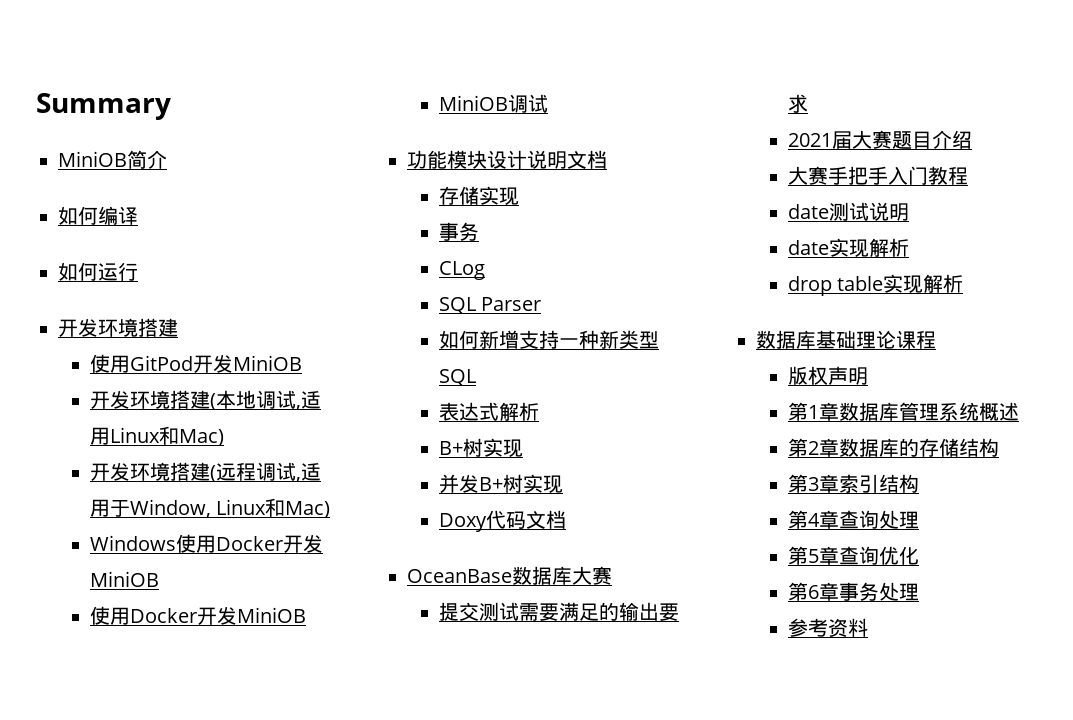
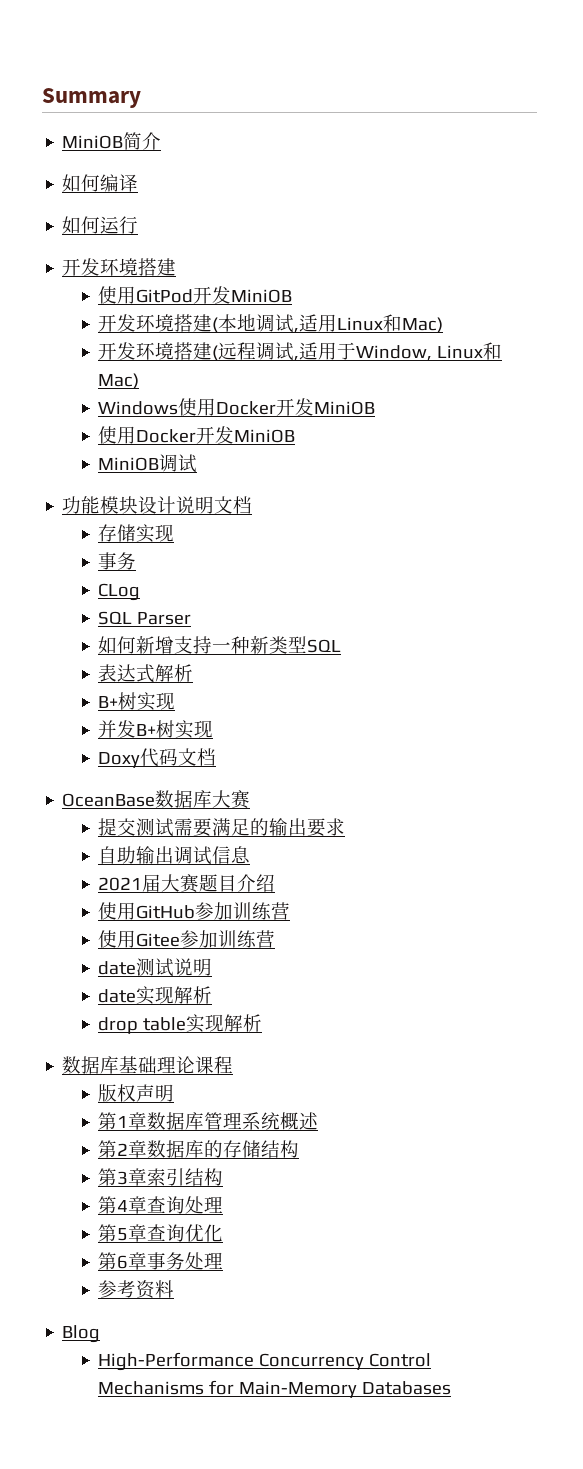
(808, 103) none -> [98,846,251,865] // 自助输出调试信息
[787,166,968,185] 大赛手把手入门教程 -> [98,902,291,920] [98,930,276,948] 使用GitHub参加训练营 // 使用Gitee参加训练营
(868, 627) none -> [62,1325,101,1343] [98,1352,432,1371] [98,1380,452,1398] // Blog // High-Performance Concurrency Control Mechanisms for Main-Memory Databases

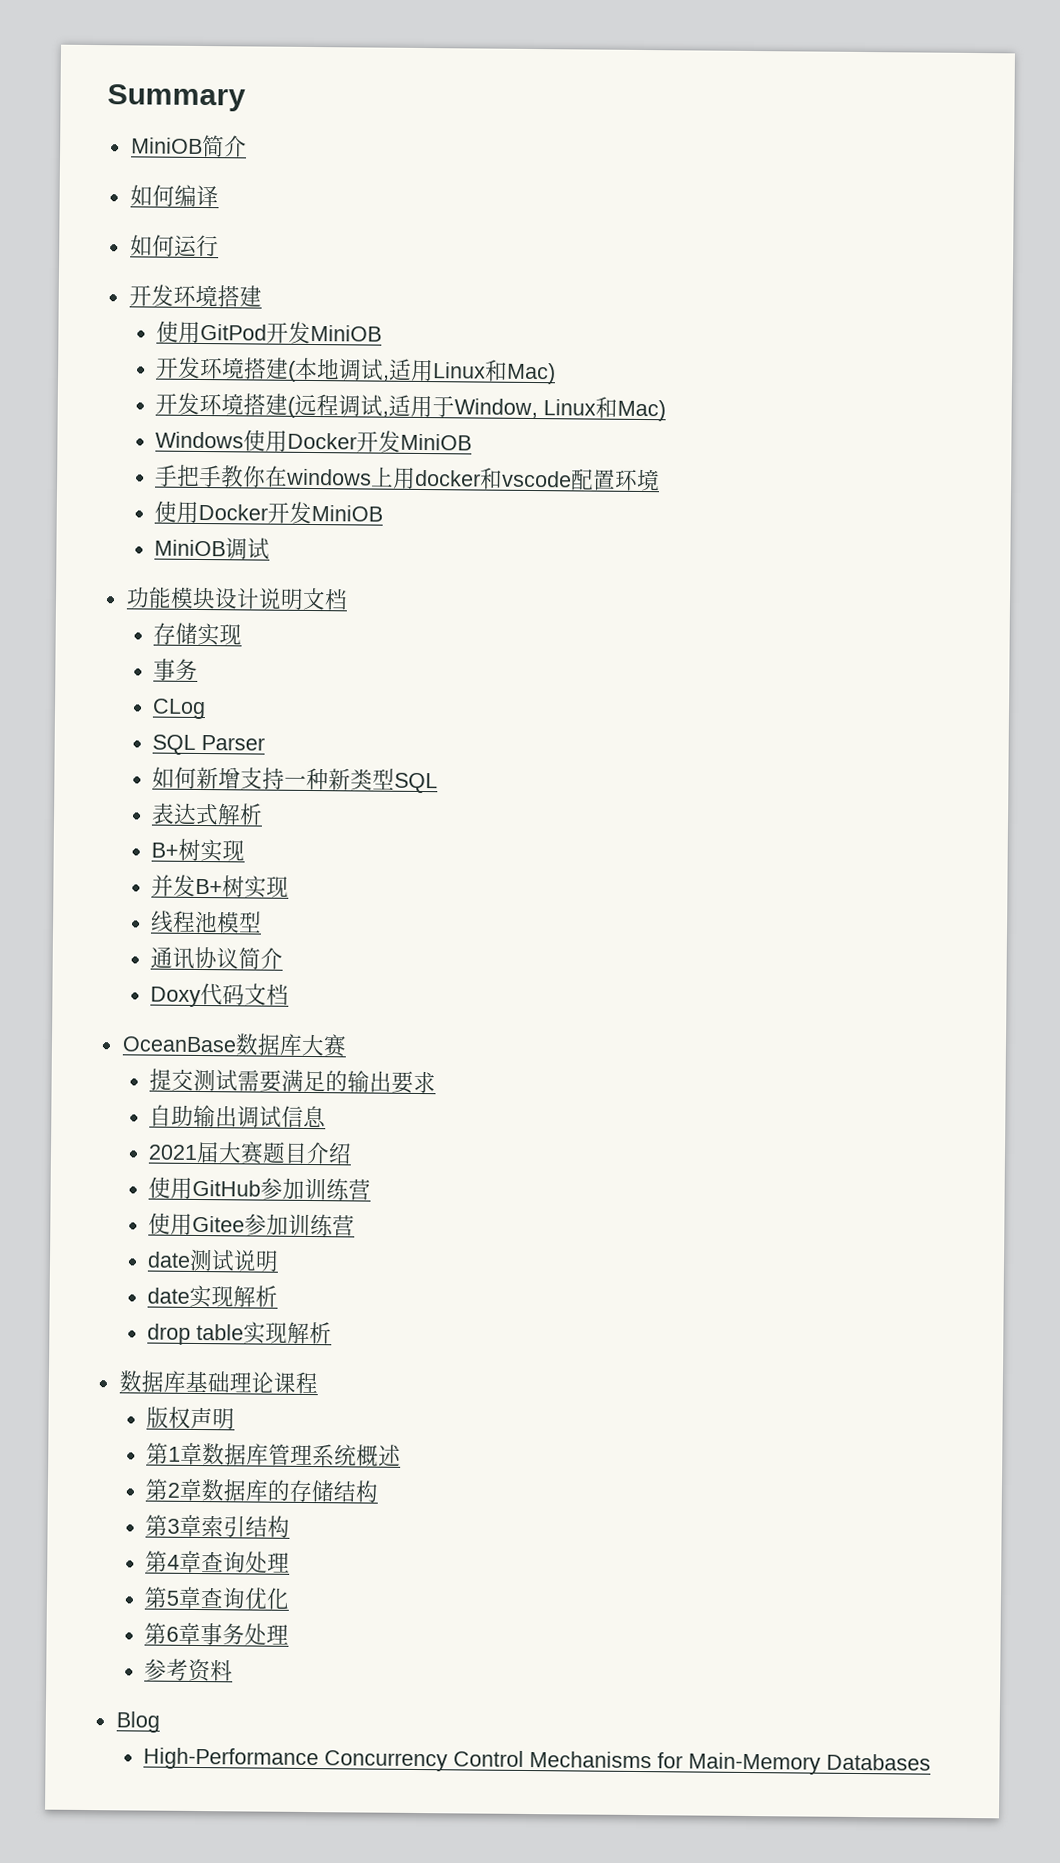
(376, 408) none -> [155,464,661,492] // 手把手教你在windows上用docker和vscode配置环境
(214, 729) none -> [150,910,263,934] [150,946,284,970] // 线程池模型 // 通讯协议简介

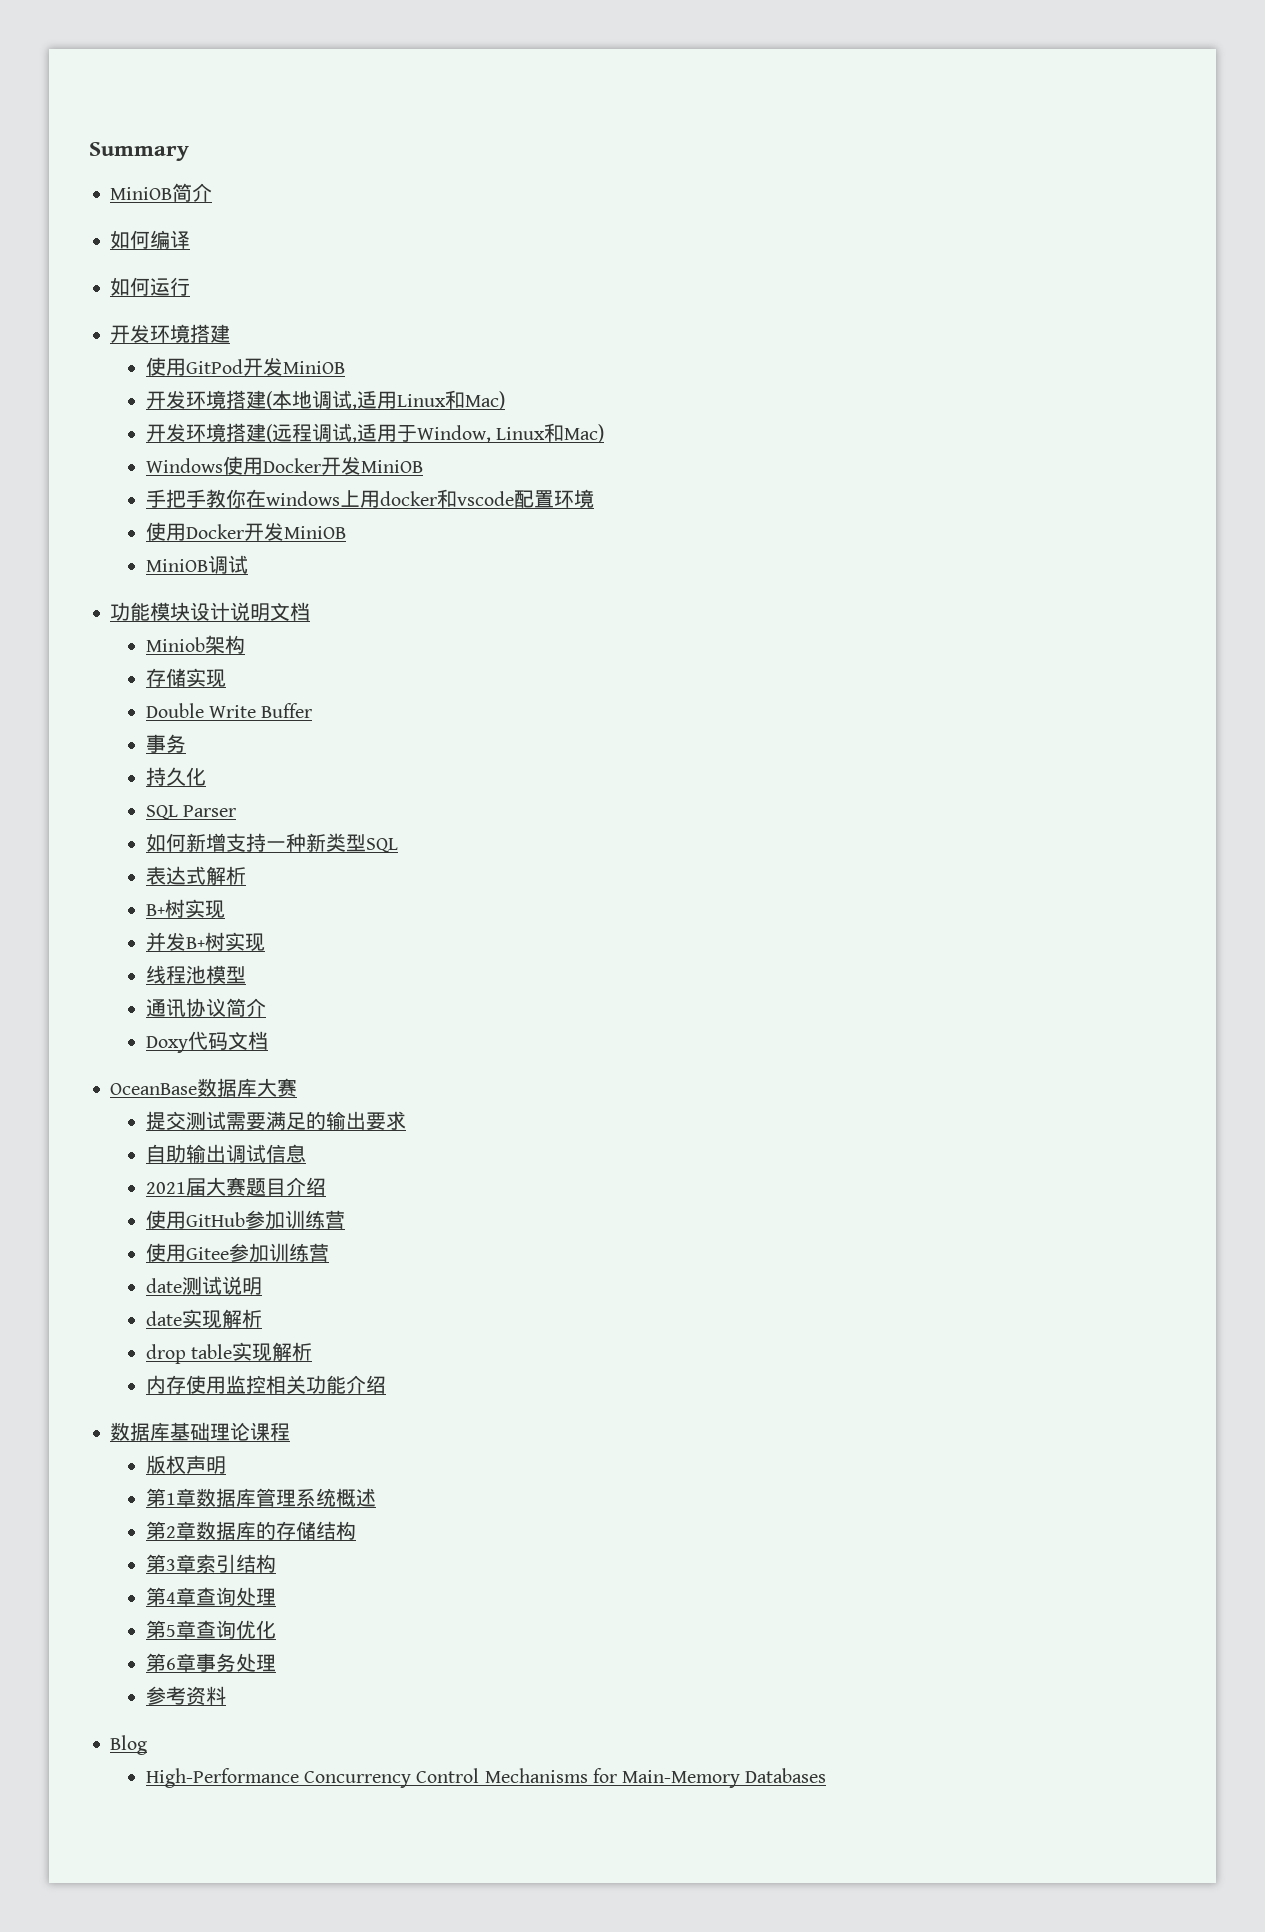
(348, 599) none -> [145,635,245,654] // Miniob架构
(243, 635) none -> [145,703,313,718] // Double Write Buffer
[152,698,207,720] CLog -> [145,767,206,786] 持久化
(333, 1333) none -> [145,1375,386,1394] // 内存使用监控相关功能介绍

